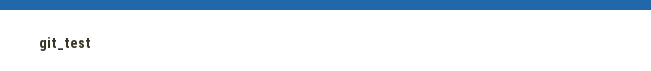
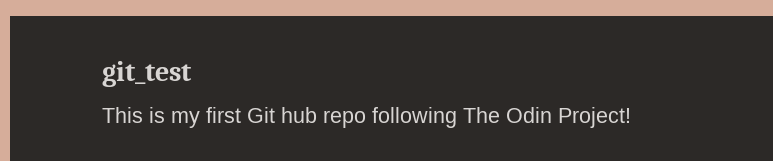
(91, 44) none -> [102,107,631,128] // This is my first Git hub repo following The Odin Project!

